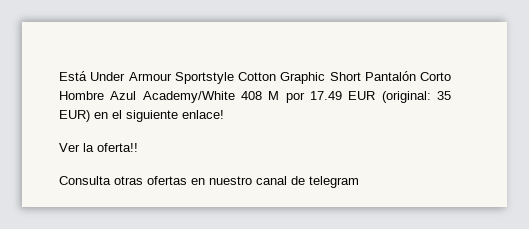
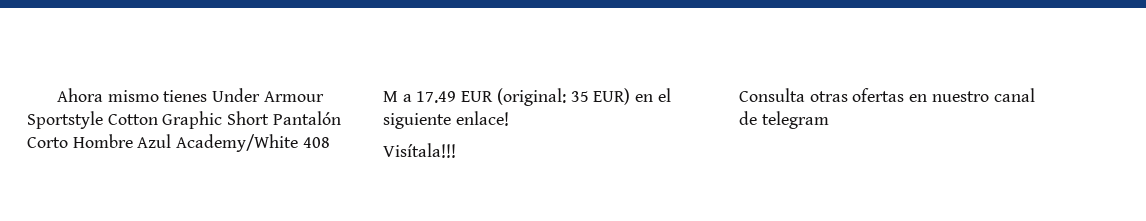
[59,71,87,81] Está -> [56,88,208,102] Ahora mismo tienes
[285,92,305,103] por -> [402,94,412,102] a
[59,143,138,152] Ver la oferta!! -> [383,143,456,158] Visítala!!!

